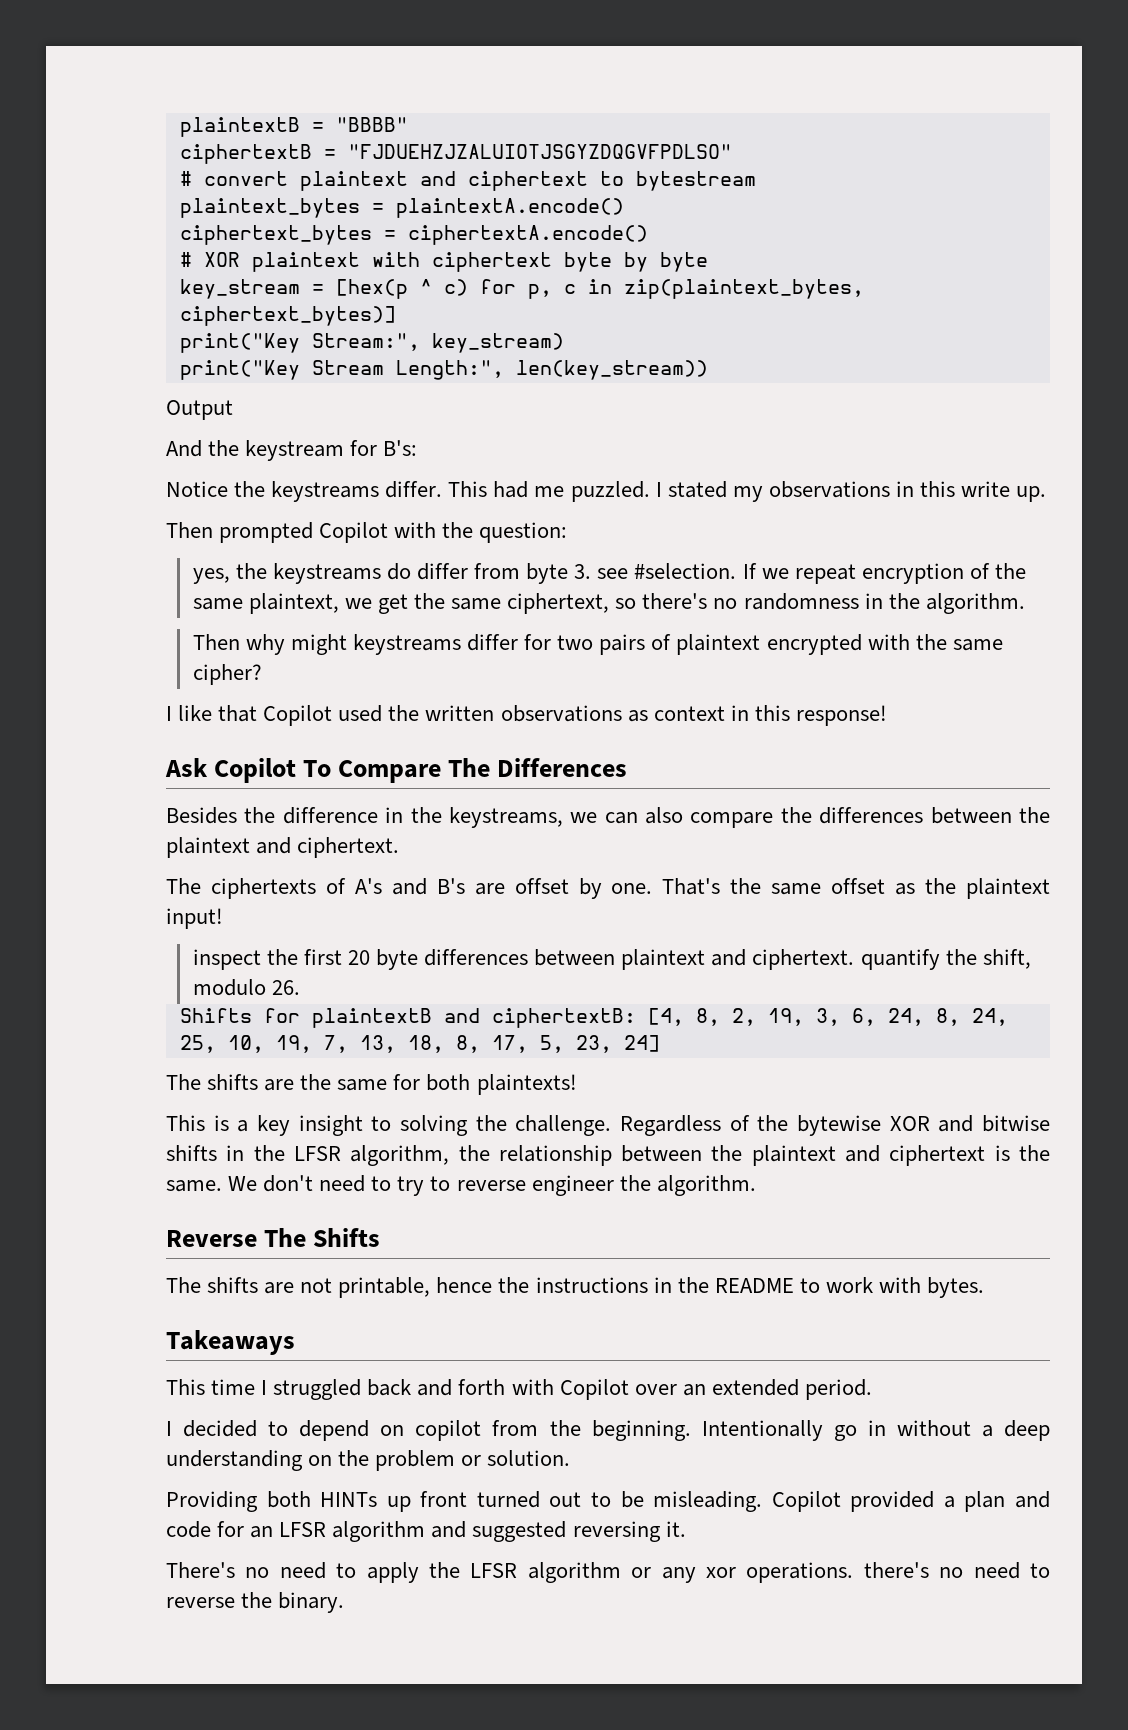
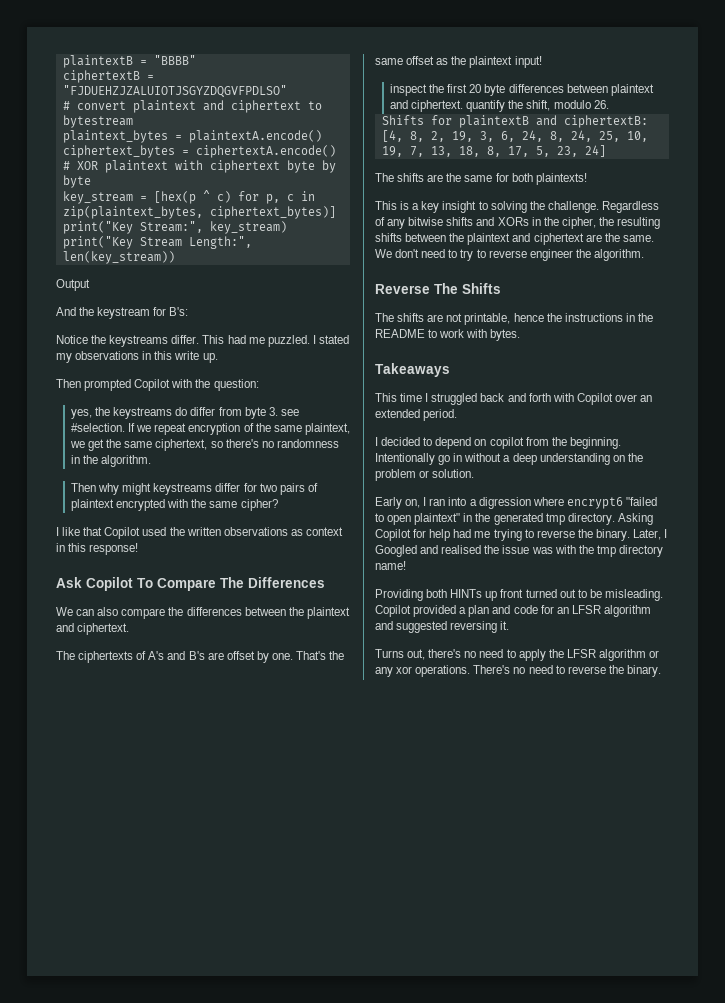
[166,807,598,828] Besides the difference in the keystreams, we -> [56,607,73,616] We
[757,1115,1050,1136] [166,1145,612,1166] the bytewise XOR and bitwise shifts in the LFSR algorithm, the relationship -> [387,217,661,229] [375,233,402,242] any bitwise shifts and XORs in the cipher, the resulting shifts
[994,1145,1010,1161] is -> [585,234,602,242] are
(571, 1458) none -> [375,497,657,509] [375,513,653,525] [375,529,668,541] [375,545,663,557] [375,561,406,570] // Early on, I ran into a digression where encrypt6 "failed to open plaintext" in the generated tmp directory. Asking Copilot for help had me trying to reverse the binary. Later, I Googled and realised the issue was with the tmp directory name!
[166,1562,235,1578] There's -> [375,649,462,660] Turns out, there's
[863,1562,929,1578] there's -> [473,665,511,674] There's

